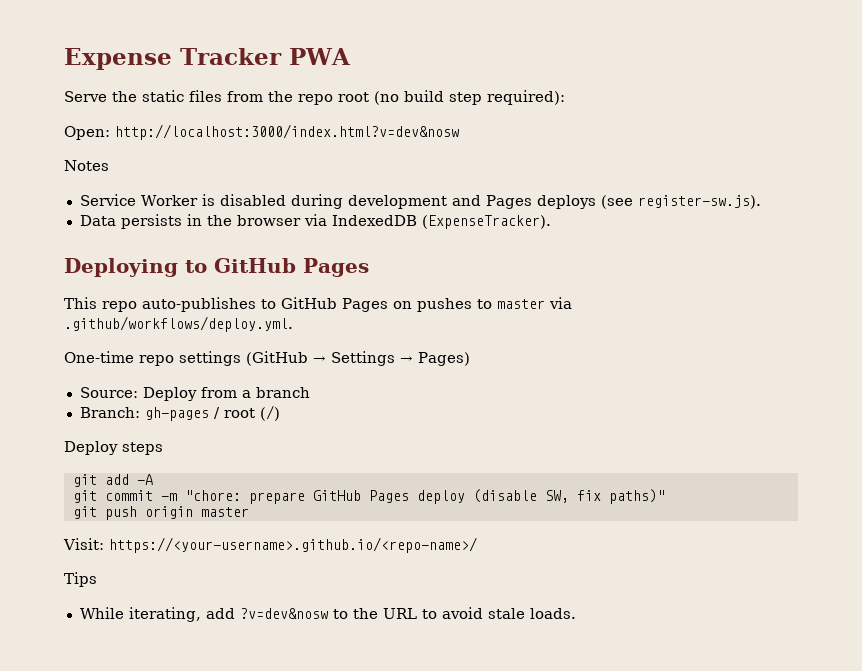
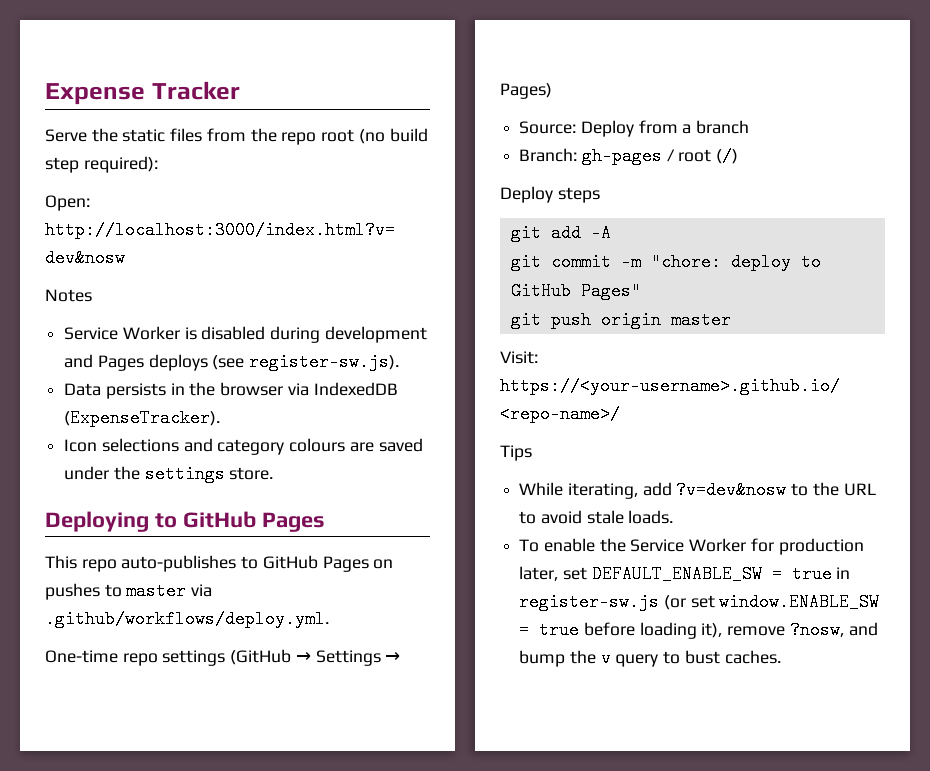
[288,48,351,65] PWA -> (240, 90) none
(551, 222) none -> [64,438,423,455] [64,465,274,483] // Icon selections and category colours are saved under the settings store.
[248,489,665,504] prepare GitHub Pages deploy (disable SW, fix paths)" -> [730,253,821,271] [510,282,641,300] deploy to GitHub Pages"
(576, 613) none -> [519,538,864,555] [519,565,851,583] [519,593,880,611] [519,621,878,639] [519,649,781,667] // To enable the Service Worker for production later, set DEFAULT_ENABLE_SW = true in register-sw.js (or set window.ENABLE_SW = true before loading it), remove ?nosw, and bump the v query to bust caches.

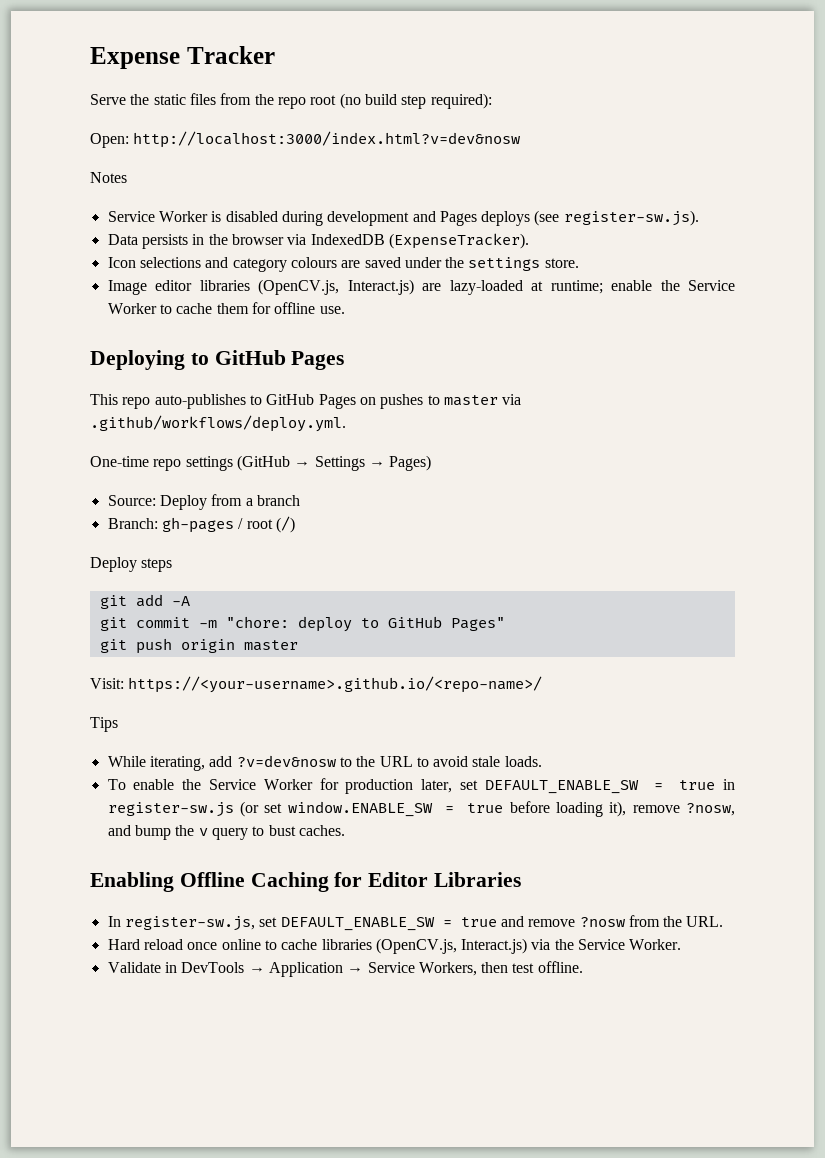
(274, 473) none -> [107,279,735,295] [107,302,345,314] // Image editor libraries (OpenCV.js, Interact.js) are lazy‑loaded at runtime; enable the Service Worker to cache them for offline use.
(781, 657) none -> [90,872,522,892] [107,915,724,931] [107,938,682,954] [107,961,583,977] // Enabling Offline Caching for Editor Libraries // In register-sw.js, set DEFAULT_ENABLE_SW = true and remove ?nosw from the URL. // Hard reload once online to cache libraries (OpenCV.js, Interact.js) via the Service Worker. // Validate in DevTools → Application → Service Workers, then test offline.

